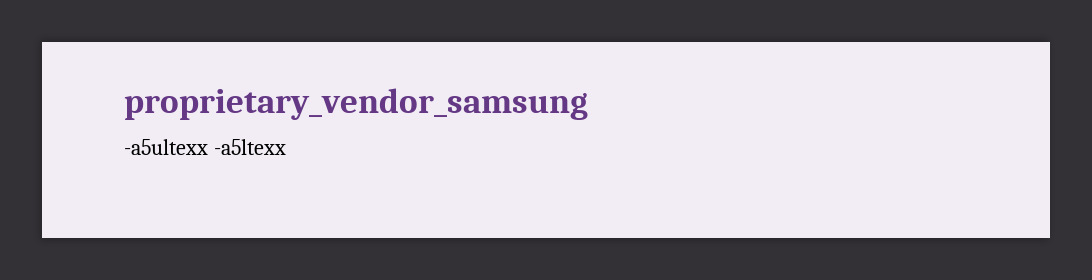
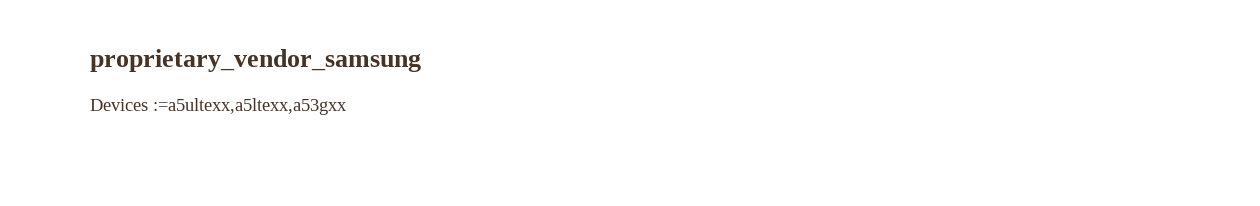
[124,139,286,155] -a5ultexx -a5ltexx -> [90,98,347,115] Devices :=a5ultexx,a5ltexx,a53gxx

